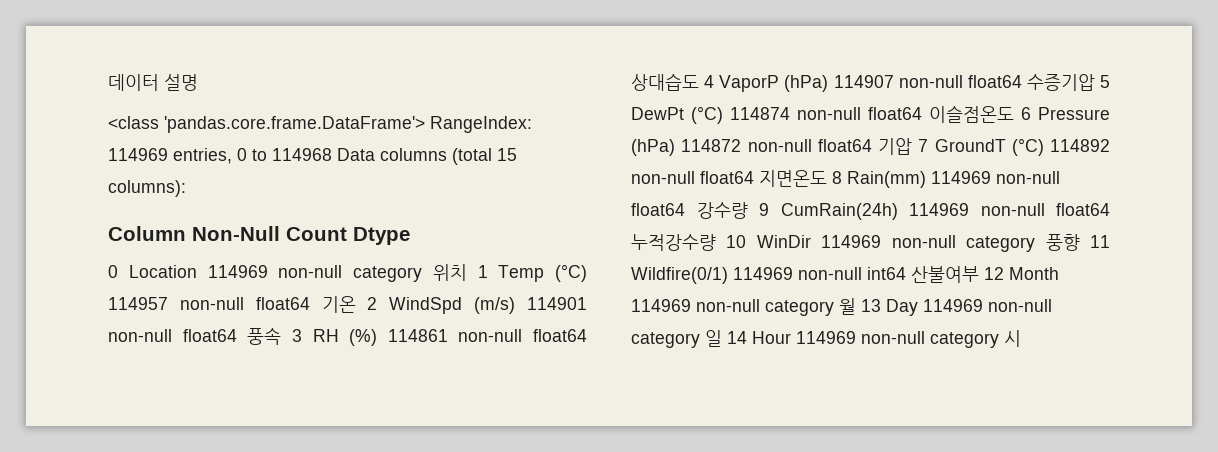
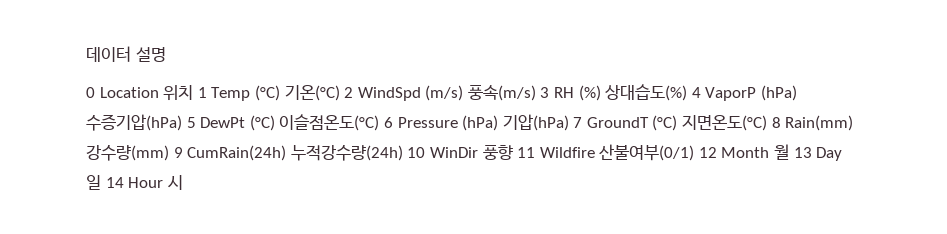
[108,116,532,133] [108,148,517,165] [108,180,186,197] [108,226,410,245] // <class 'pandas.core.frame.DataFrame'> RangeIndex: 114969 entries, 0 to 114968 Data columns (total 15 columns): // Column Non-Null Count Dtype -> (166, 54) none
[207,265,422,282] 114969 non-null category -> (159, 92) none
[108,296,587,314] [108,327,587,346] [631,73,1110,92] [631,105,1110,124] [631,138,1110,156] [631,170,1060,188] [631,202,1110,220] [631,234,1110,252] [631,266,1059,284] [631,298,1052,316] [631,330,999,348] 114957 non-null float64 기온 2 WindSpd (m/s) 114901 non-null float64 풍속 3 RH (%) 114861 non-null float64 상대습도 4 VaporP (hPa) 114907 non-null float64 수증기압 5 DewPt (°C) 114874 non-null float64 이슬점온도 6 Pressure (hPa) 114872 non-null float64 기압 7 GroundT (°C) 114892 non-null float64 지면온도 8 Rain(mm) 114969 non-null float64 강수량 9 CumRain(24h) 114969 non-null float64 누적강수량 10 WinDir 114969 non-null category 풍향 11 Wildfire(0/1) 114969 non-null int64 산불여부 12 Month 114969 non-null category 월 13 Day 114969 non-null category 일 14 Hour 114969 non-null category -> [284,84,798,101] [86,114,854,131] [86,144,843,161] [86,175,164,190] 기온(°C) 2 WindSpd (m/s) 풍속(m/s) 3 RH (%) 상대습도(%) 4 VaporP (hPa) 수증기압(hPa) 5 DewPt (°C) 이슬점온도(°C) 6 Pressure (hPa) 기압(hPa) 7 GroundT (°C) 지면온도(°C) 8 Rain(mm) 강수량(mm) 9 CumRain(24h) 누적강수량(24h) 10 WinDir 풍향 11 Wildfire 산불여부(0/1) 12 Month 월 13 Day 일 14 Hour

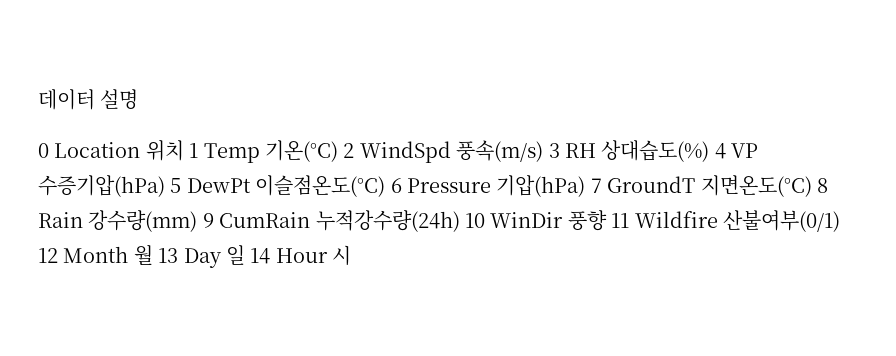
[254,85,280,101] (°C) -> (260, 153) none
[425,85,464,101] (m/s) -> (451, 152) none
[578,85,601,101] (%) -> (596, 150) none
[705,85,798,101] VaporP (hPa) -> [731,143,759,158] VP
[249,115,275,131] (°C) -> (251, 185) none
[462,115,499,131] (hPa) -> (491, 185) none
[652,115,678,131] (°C) -> (696, 184) none
[785,115,854,131] Rain(mm) -> [38,212,83,228] Rain
[187,145,287,161] CumRain(24h) -> [219,212,311,228] CumRain

